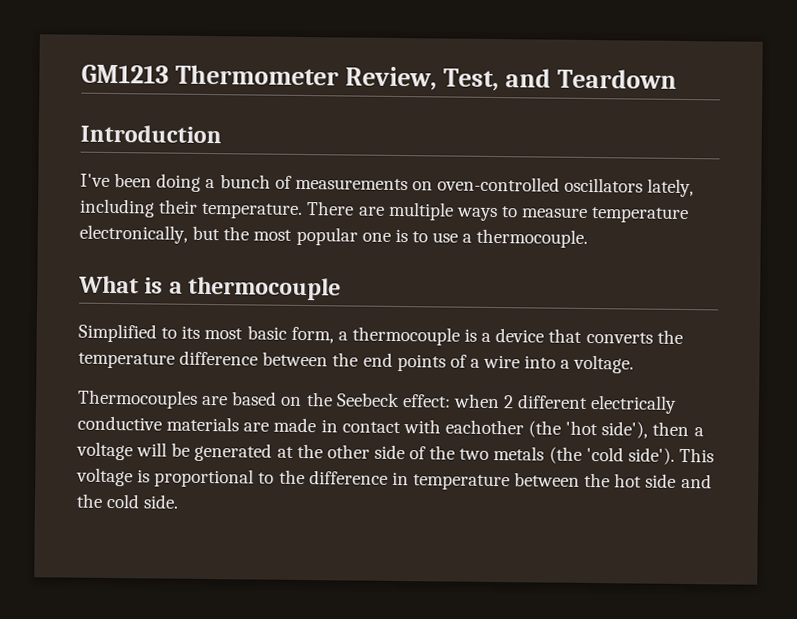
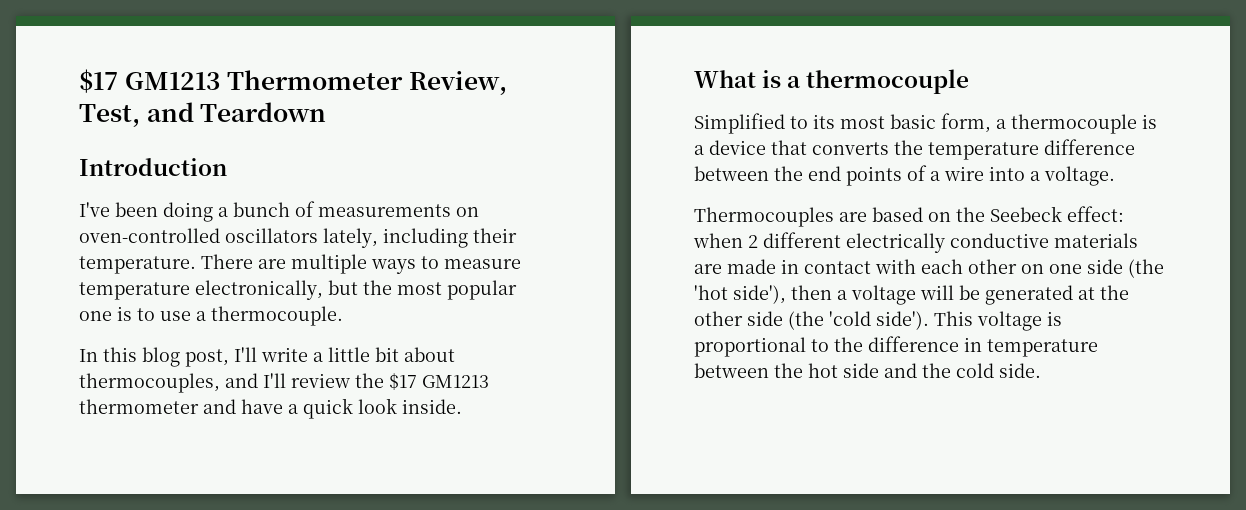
(81, 74) none -> [79,69,118,93] $17
(589, 238) none -> [79,347,455,367] [79,373,489,393] [79,398,462,419] // In this blog post, I'll write a little bit about thermocouples, and I'll review the $17 GM1213 thermometer and have a quick look inside.
[444,419,524,435] eachother -> [921,259,1123,274] each other on one side
[409,445,545,461] of the two metals -> (783, 318) none

